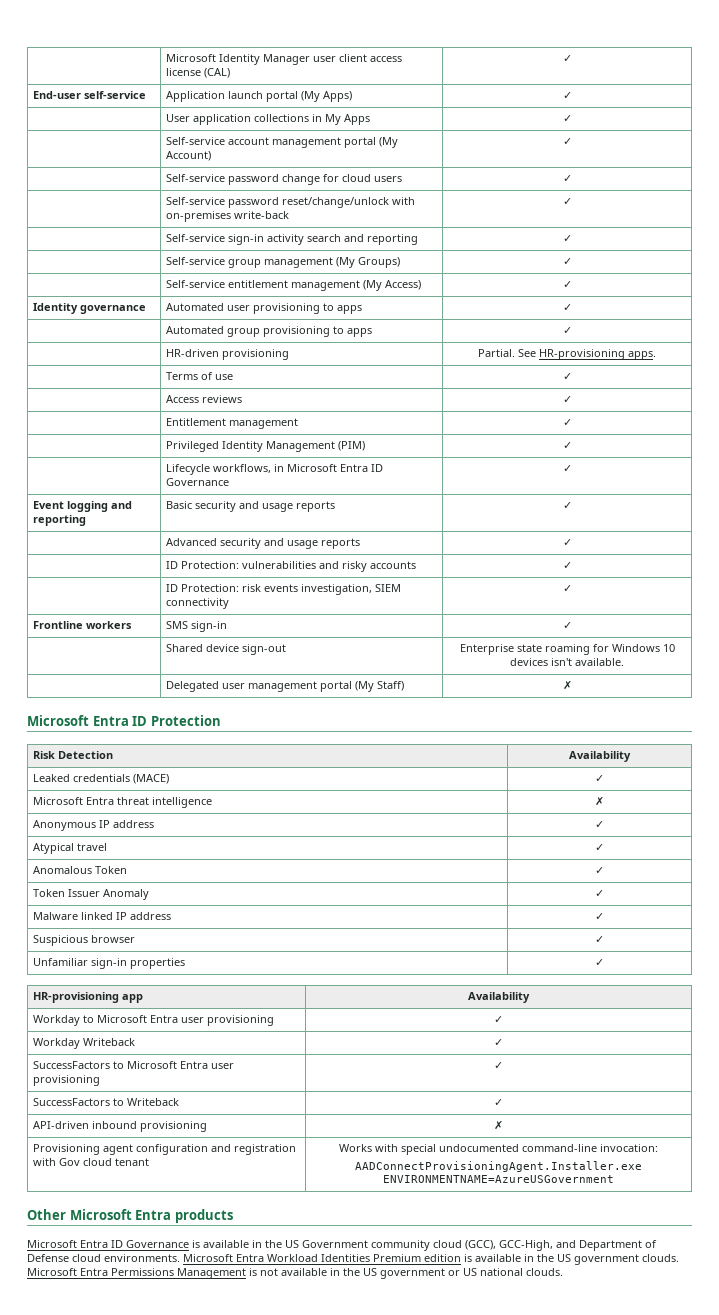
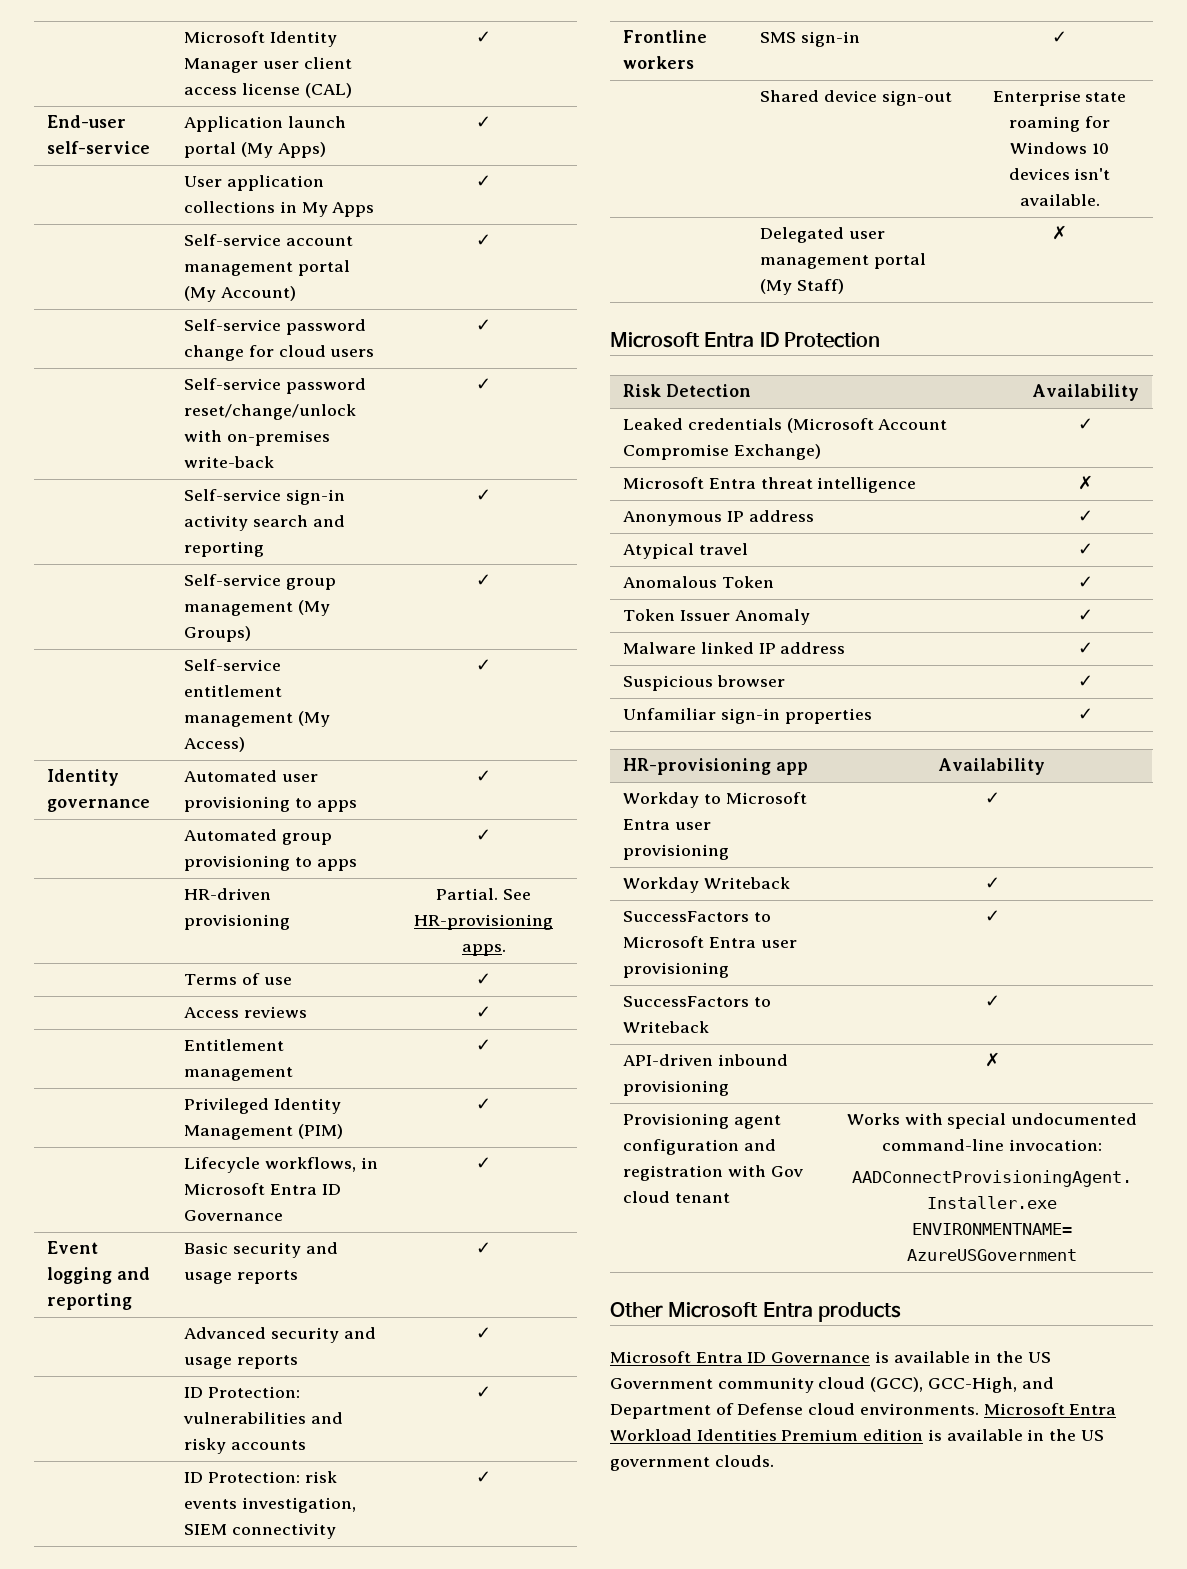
[133,774,170,784] (MACE) -> [786,418,948,433] [623,444,821,460] (Microsoft Account Compromise Exchange)
[27,1268,563,1279] Microsoft Entra Permissions Management is not available in the US government or US national clouds. -> (774, 1461) none

